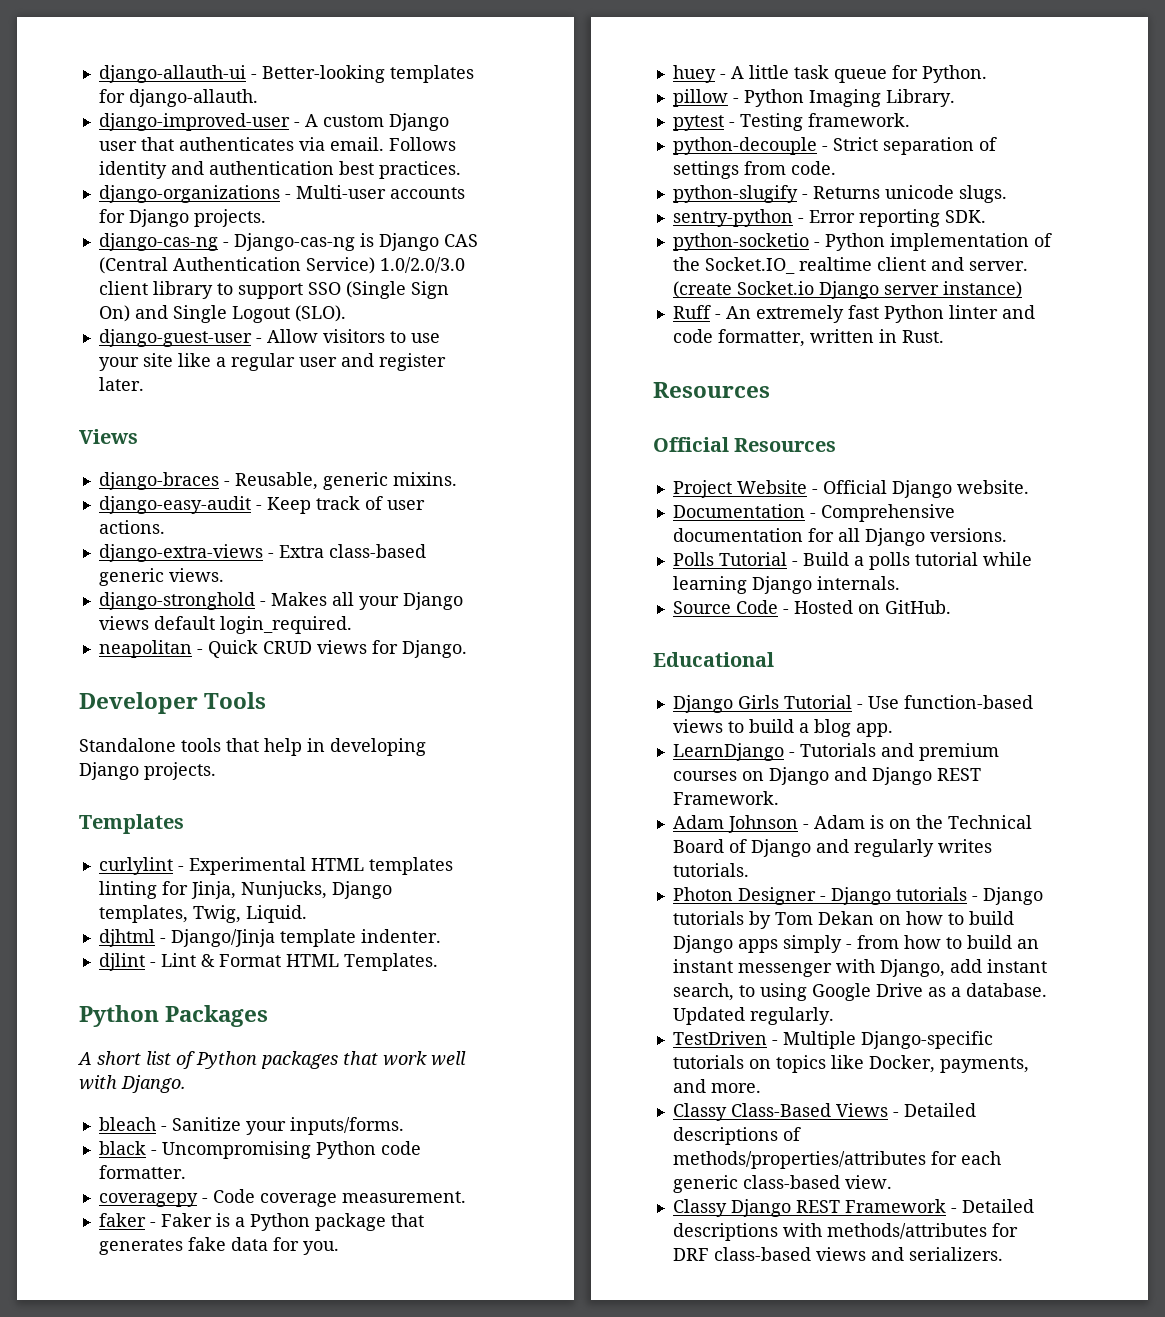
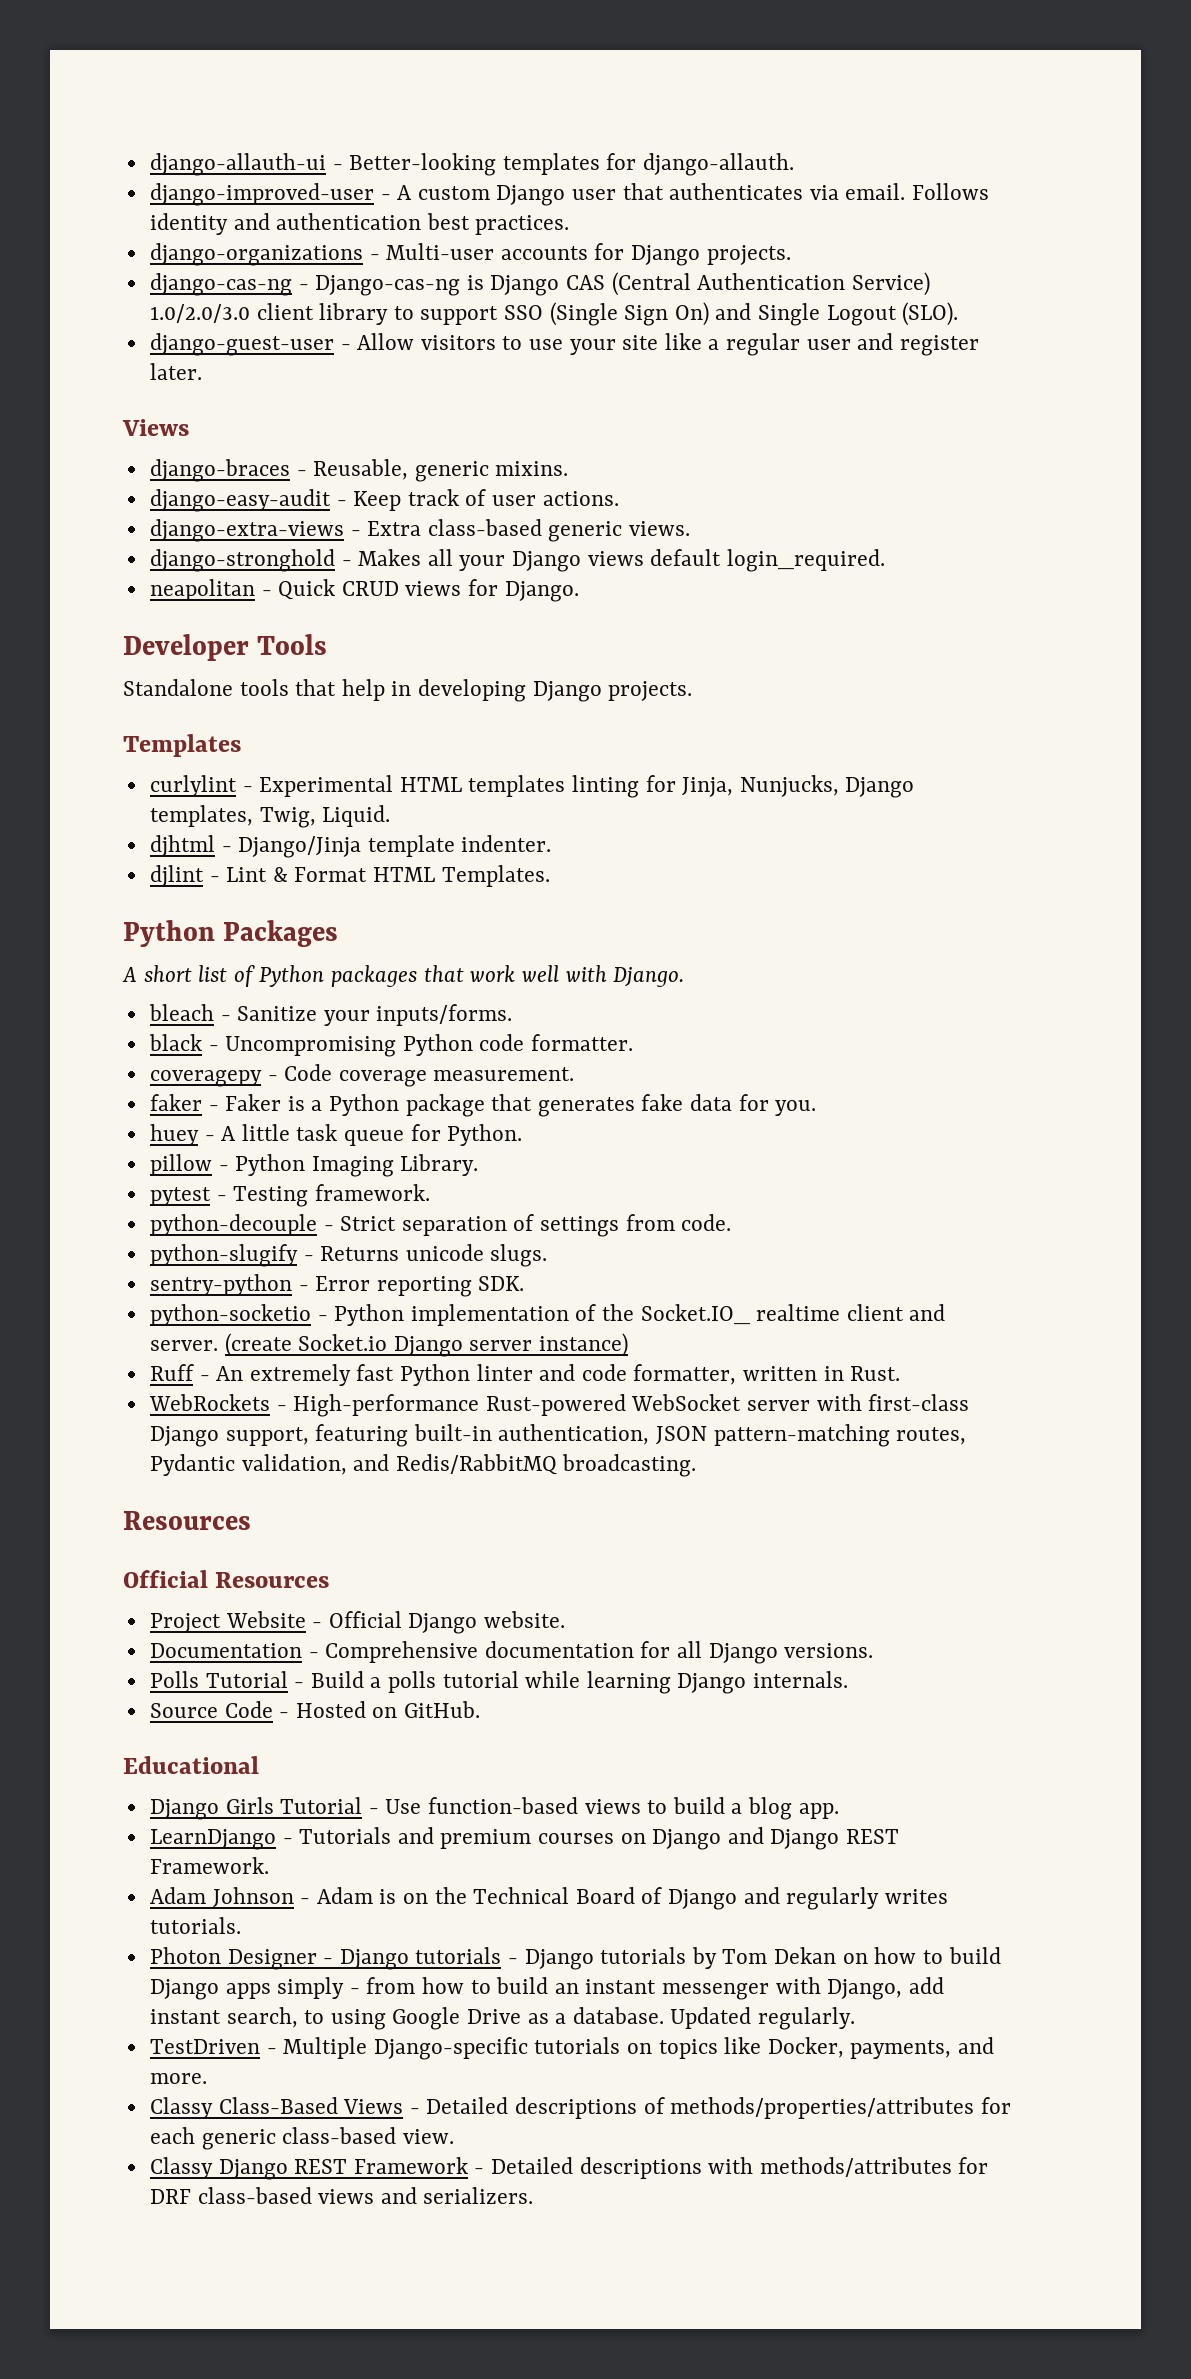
(944, 336) none -> [148,1394,970,1417] [149,1424,967,1447] [149,1454,697,1477] // WebRockets - High-performance Rust-powered WebSocket server with first-class Django support, featuring built-in authentication, JSON pattern-matching routes, Pydantic validation, and Redis/RabbitMQ broadcasting.

